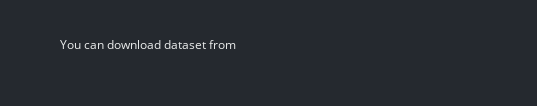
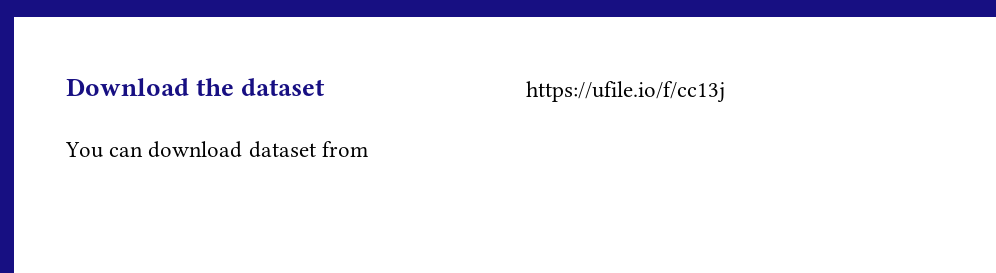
(60, 44) none -> [66,78,326,96] Download the dataset //
(237, 44) none -> [526,81,725,103] https://ufile.io/f/cc13j

